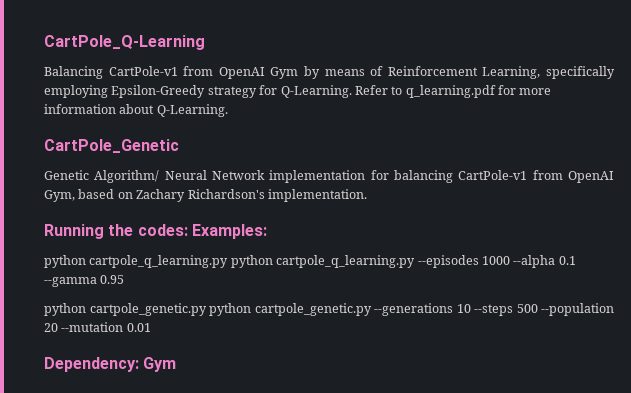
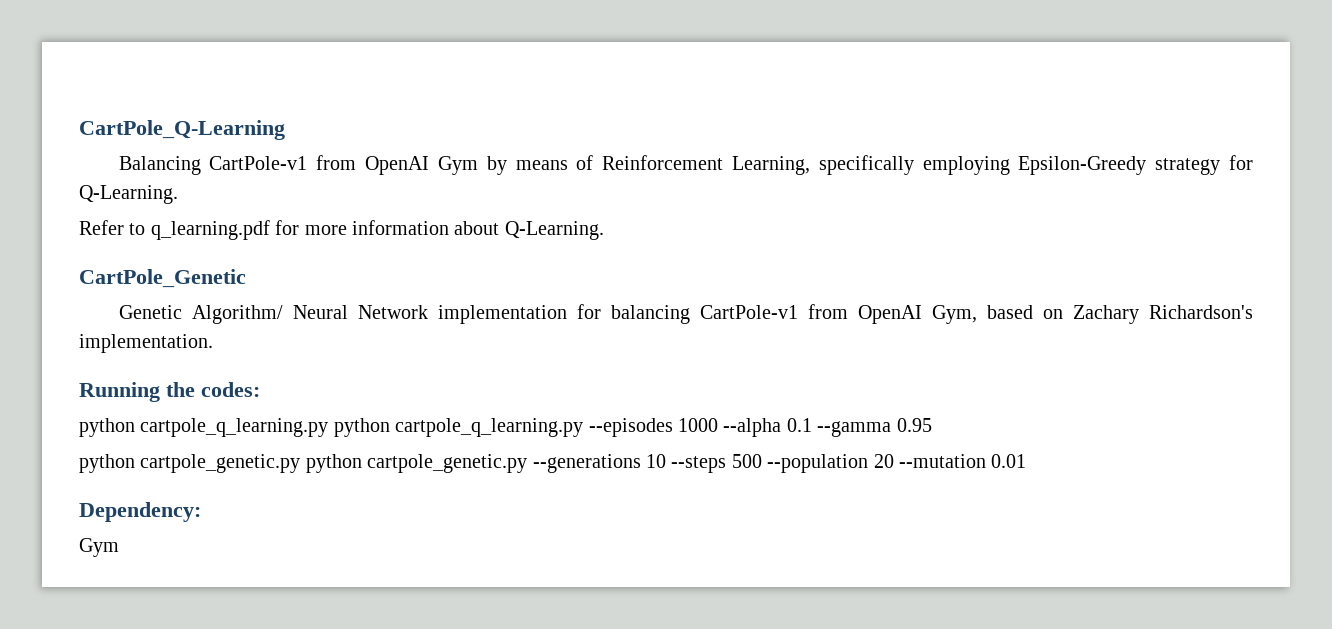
(352, 91) none -> (178, 194) //
[191,224,267,239] Examples: -> (260, 389) none
(139, 364) none -> (201, 512) //

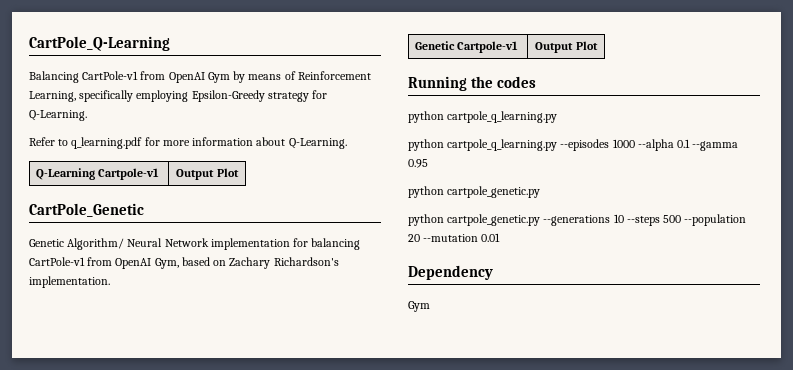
(604, 230) none -> [36,168,160,180] [176,168,239,180] // Q-Learning Cartpole-v1 | Output Plot
(213, 343) none -> [415,41,519,53] [535,41,598,53] // Genetic Cartpole-v1 | Output Plot
[201,382,260,397] [79,418,329,437] codes: // python cartpole_q_learning.py -> [497,76,537,88] [408,111,558,123] codes // python cartpole_q_learning.py //
(301, 463) none -> (541, 192) //
[79,502,201,522] Dependency: -> [408,265,493,280] Dependency

